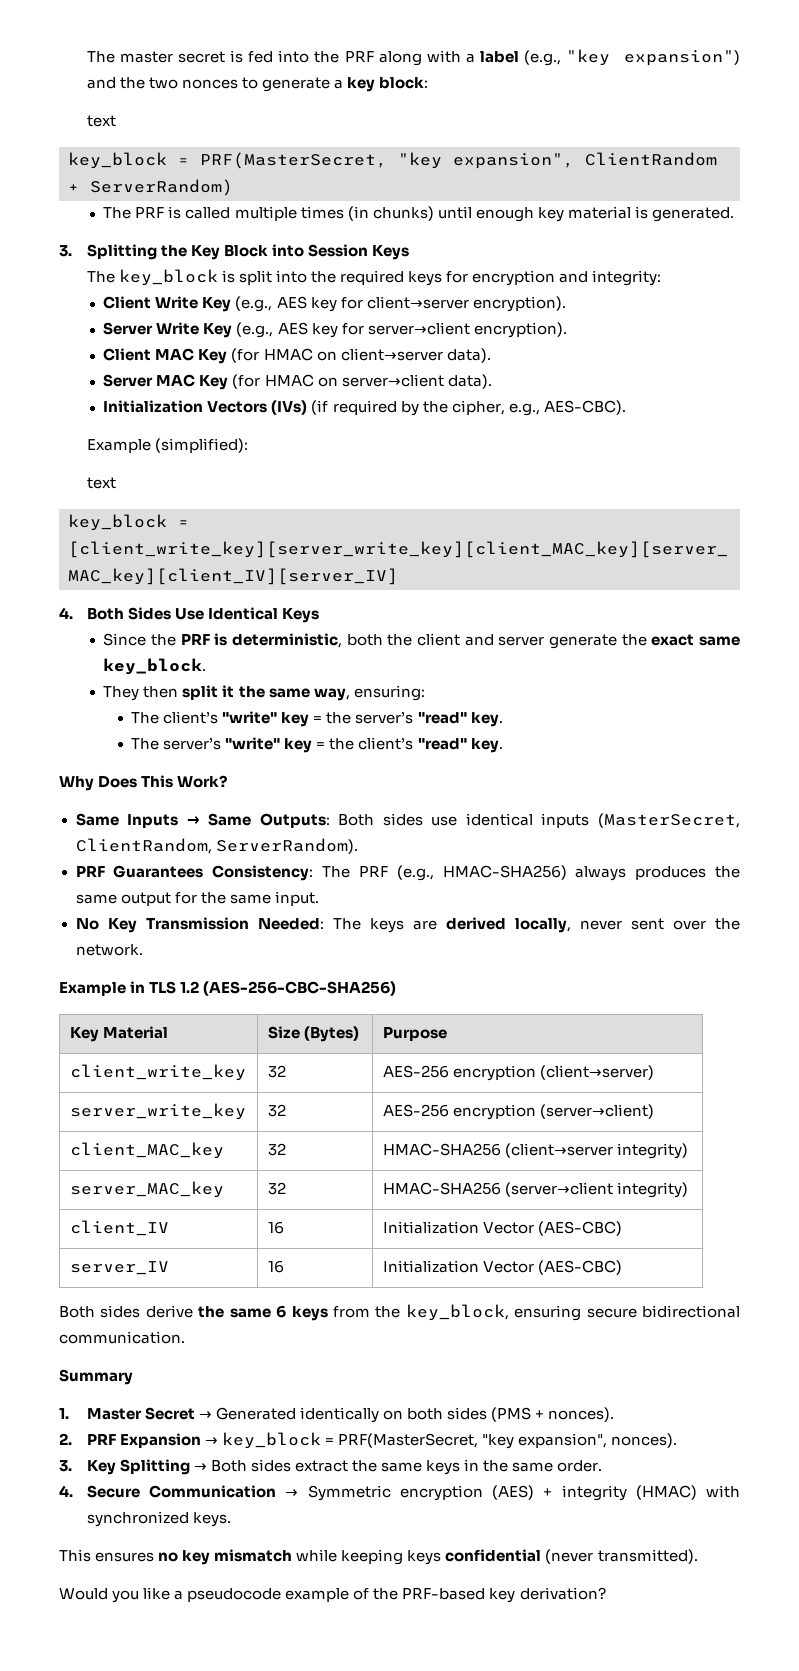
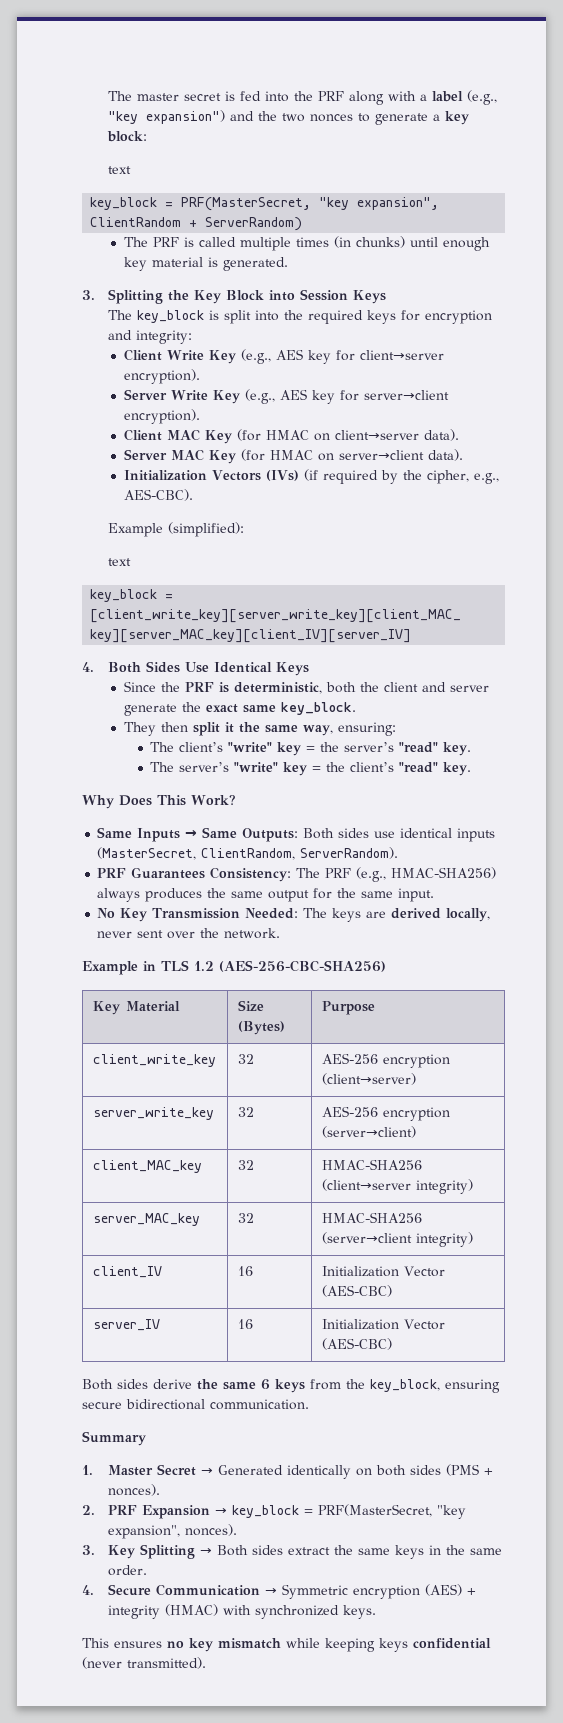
[59,1587,606,1603] // Would you like a pseudocode example of the PRF-based key derivation? -> (206, 1663) none

